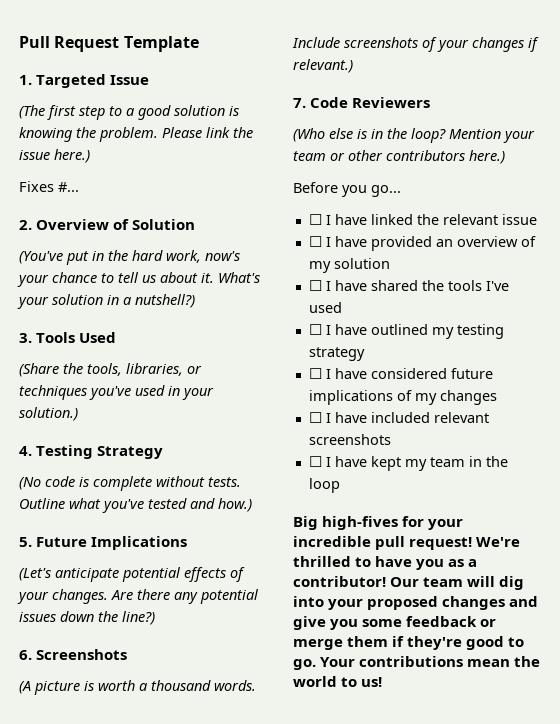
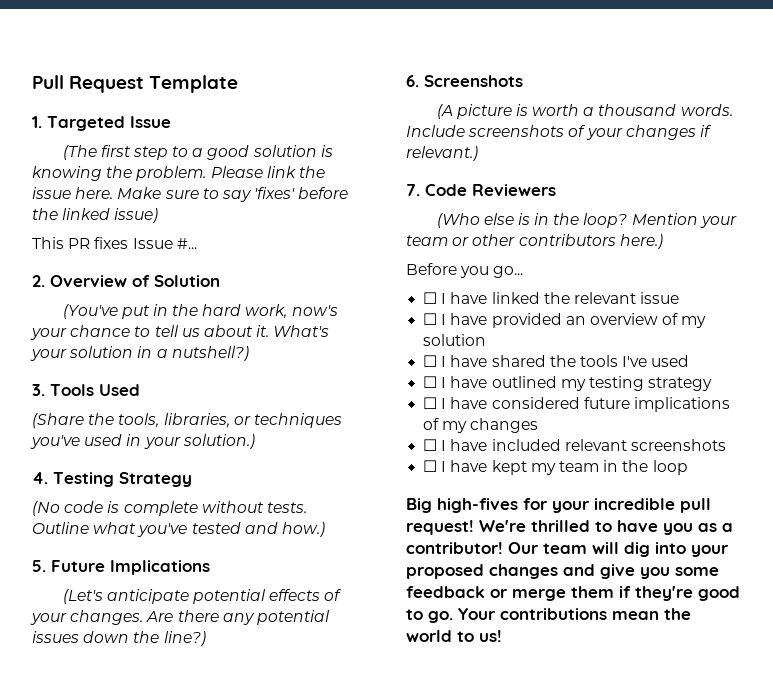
[54,149,90,163] [19,181,54,192] here.) // Fixes -> [75,187,349,202] [32,208,159,223] [32,237,173,249] here. Make sure to say 'fixes' before the linked issue) // This PR fixes Issue

